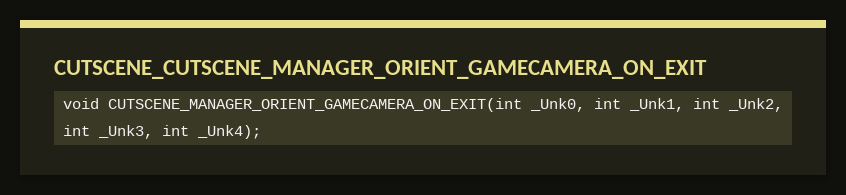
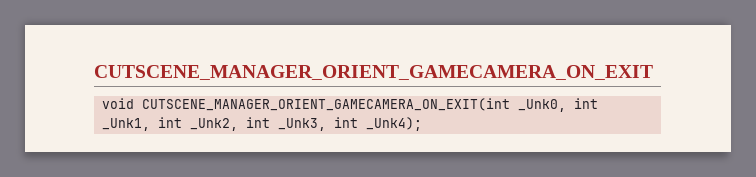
[54,60,707,79] CUTSCENE_CUTSCENE_MANAGER_ORIENT_GAMECAMERA_ON_EXIT -> [94,65,653,80] CUTSCENE_MANAGER_ORIENT_GAMECAMERA_ON_EXIT

